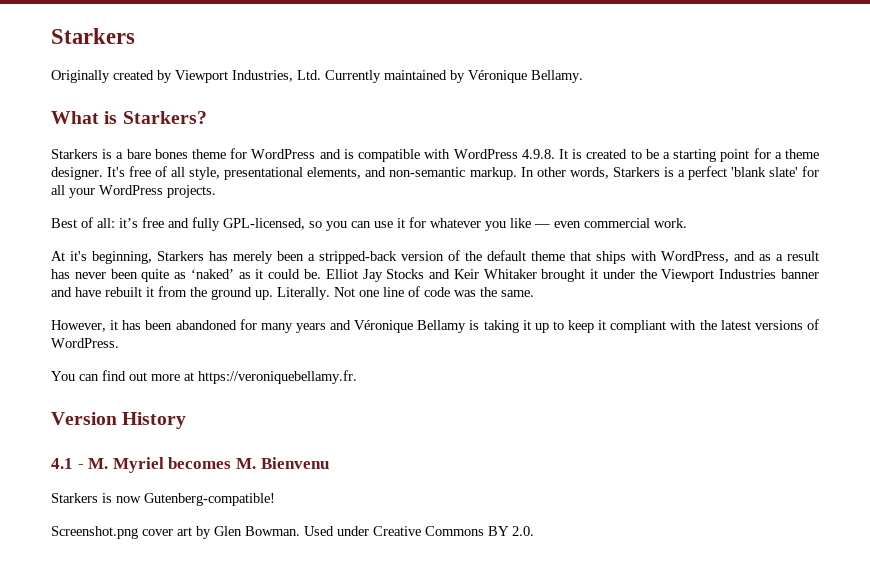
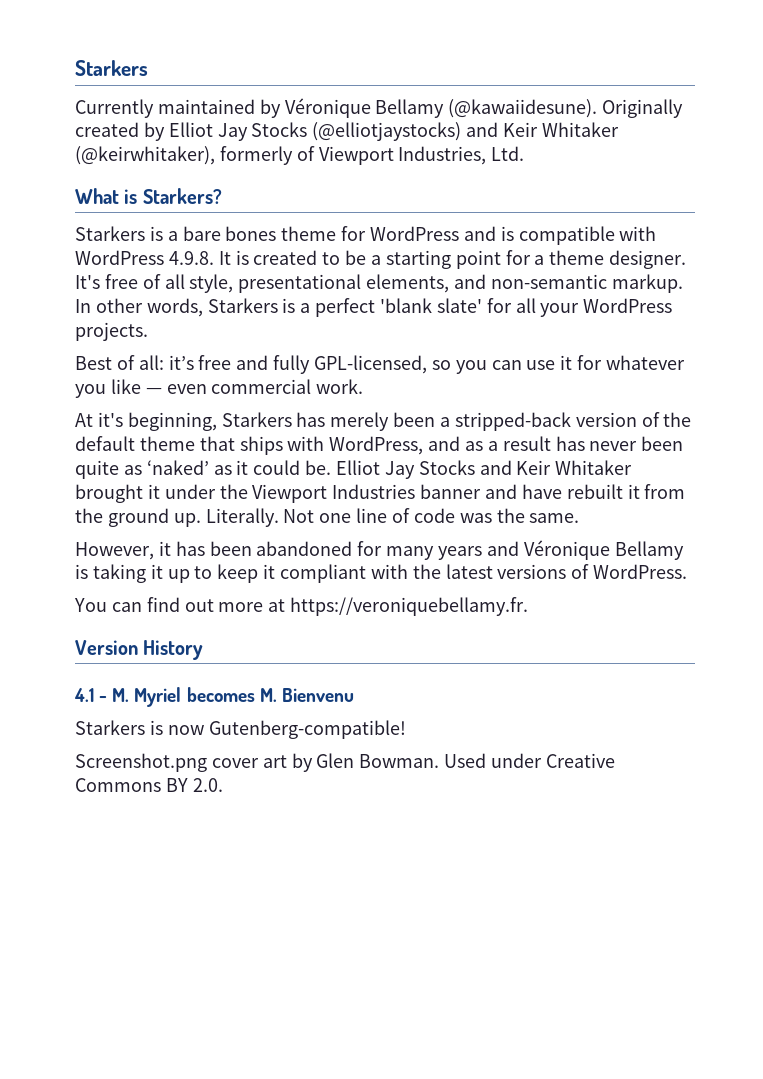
[51,70,583,83] Originally created by Viewport Industries, Ltd. Currently maintained by Véronique Bellamy. -> [75,98,684,118] [75,122,619,141] [75,146,525,165] Currently maintained by Véronique Bellamy (@kawaiidesune). Originally created by Elliot Jay Stocks (@elliotjaystocks) and Keir Whitaker (@keirwhitaker), formerly of Viewport Industries, Ltd.

